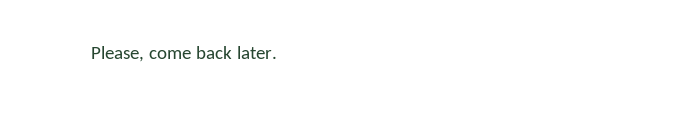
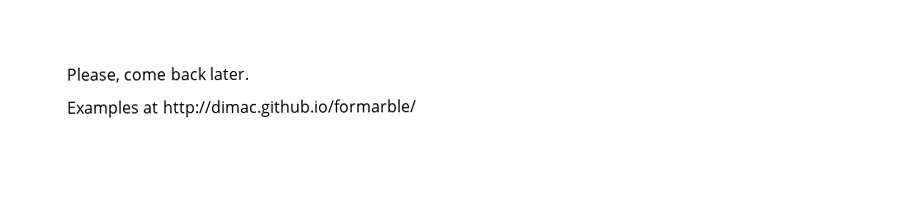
(277, 52) none -> [66,99,417,118] // Examples at http://dimac.github.io/formarble/

